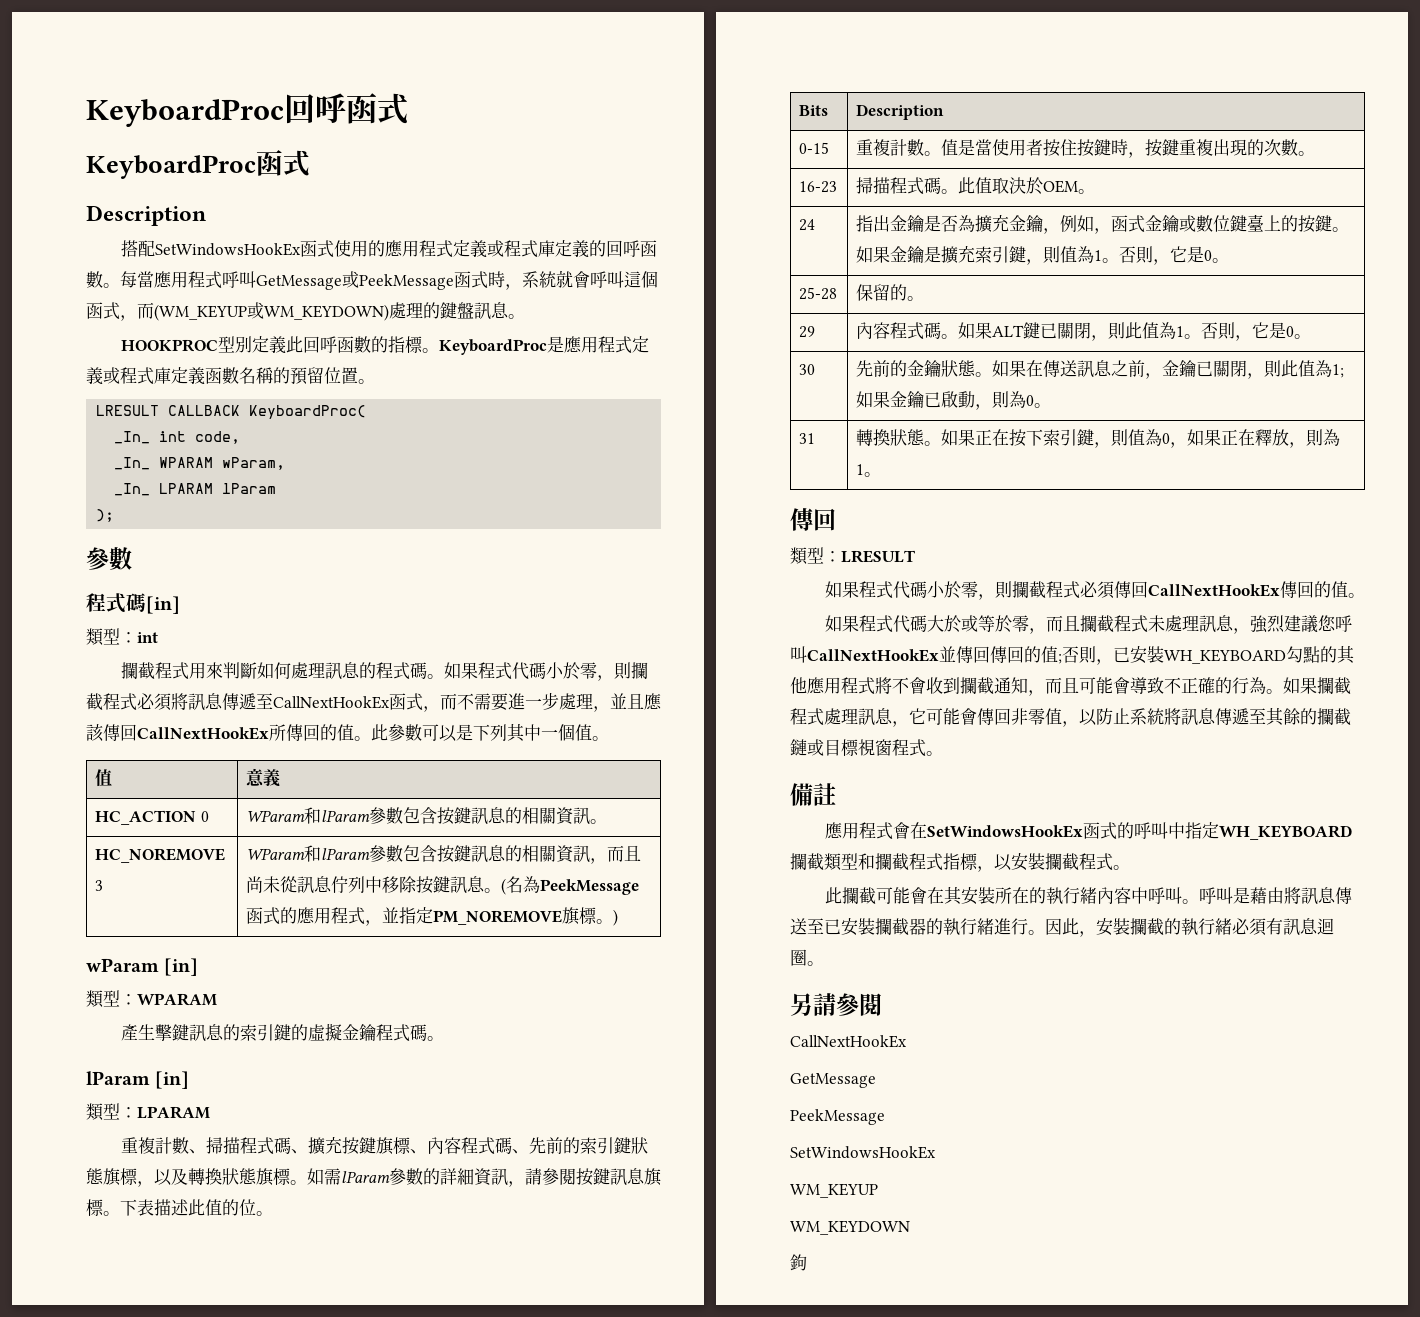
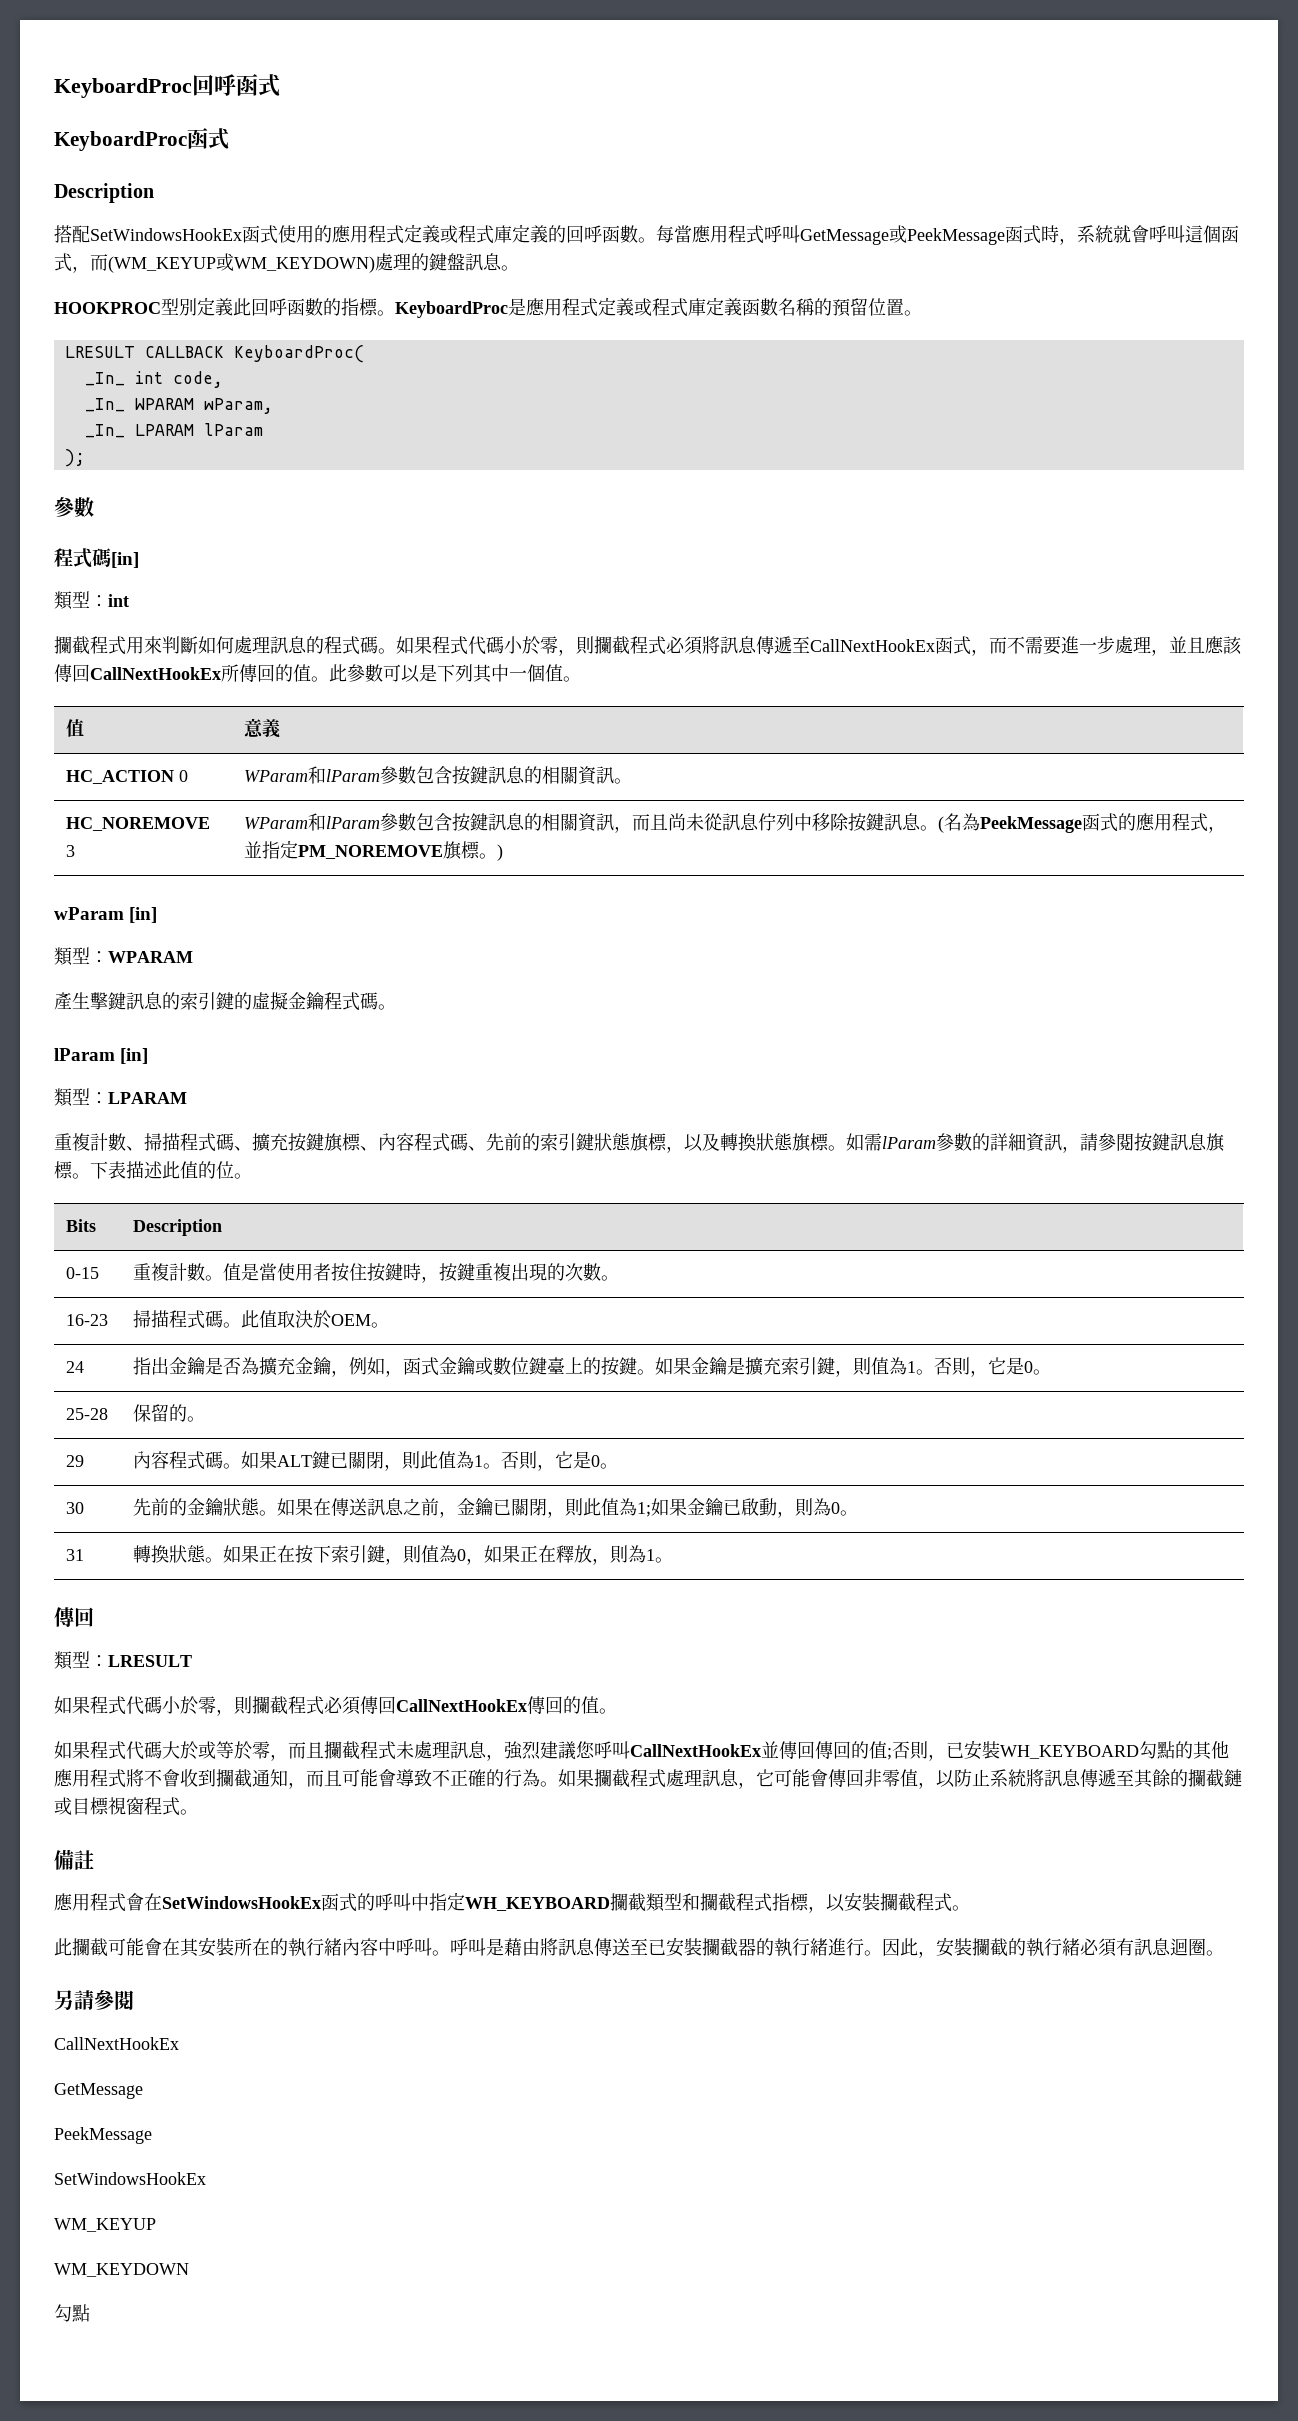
[790,1254,807,1271] 鉤 -> [54,2304,90,2322] 勾點

